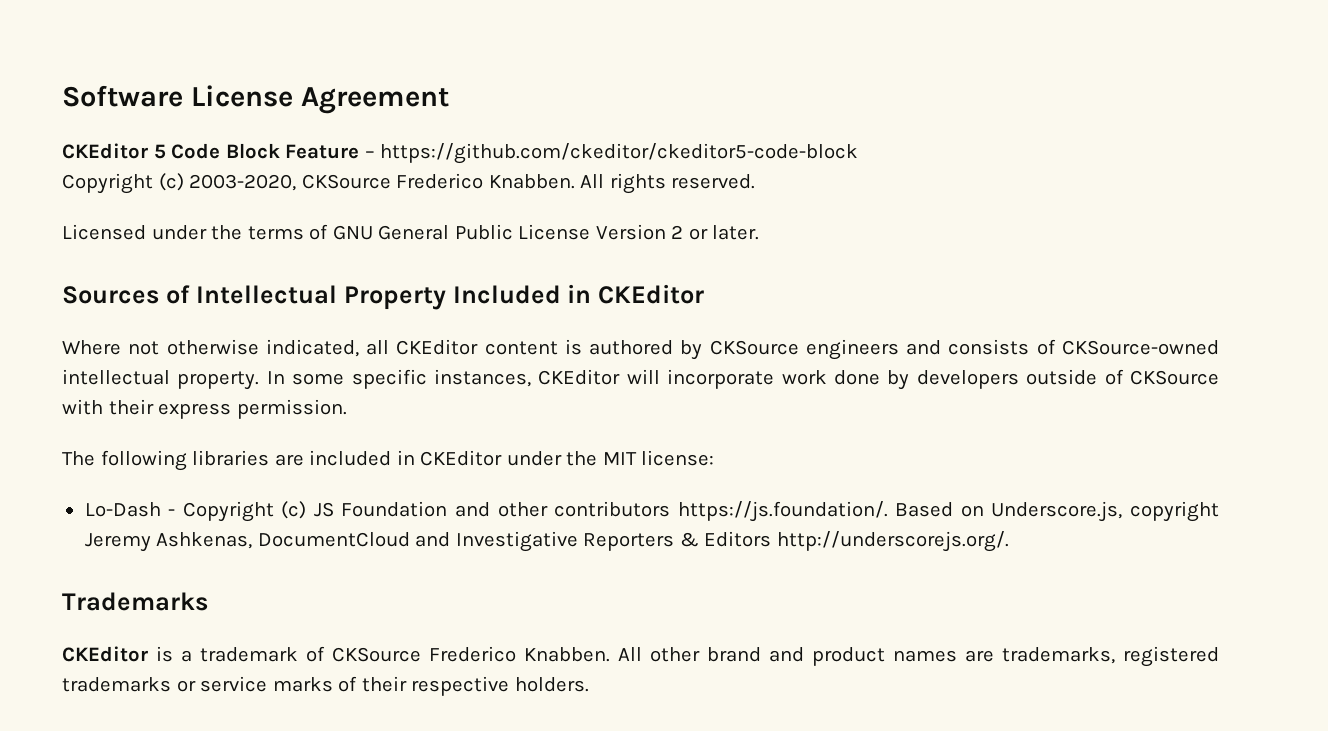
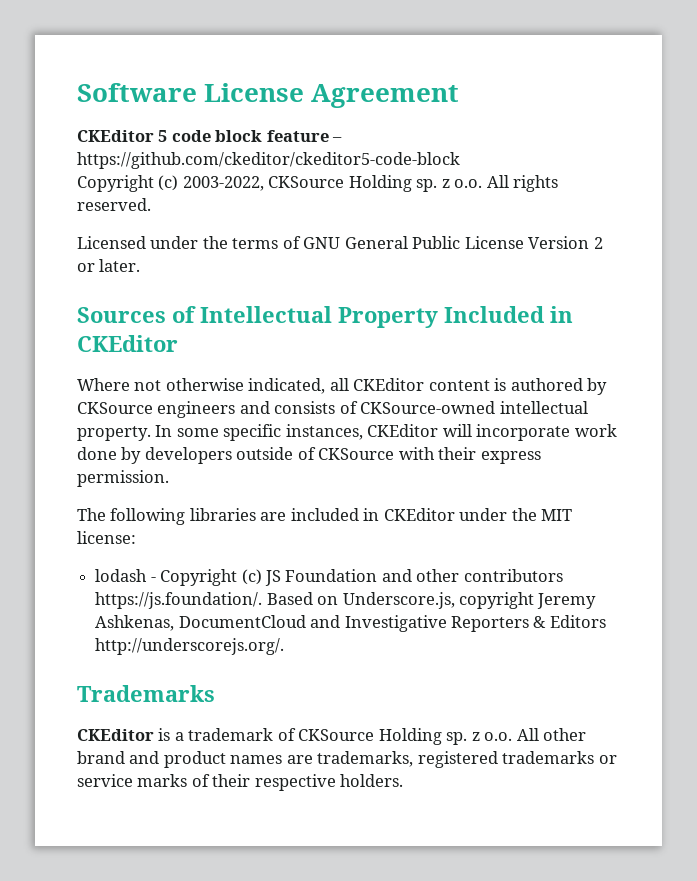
[171,143,360,159] Code Block Feature -> [171,130,329,142] code block feature
[189,173,575,191] 2003-2020, CKSource Frederico Knabben. -> [182,175,483,192] 2003-2022, CKSource Holding sp. z o.o.
[84,502,161,517] Lo-Dash -> [95,569,148,582] lodash
[429,646,610,662] Frederico Knabben. -> [378,728,513,745] Holding sp. z o.o.

